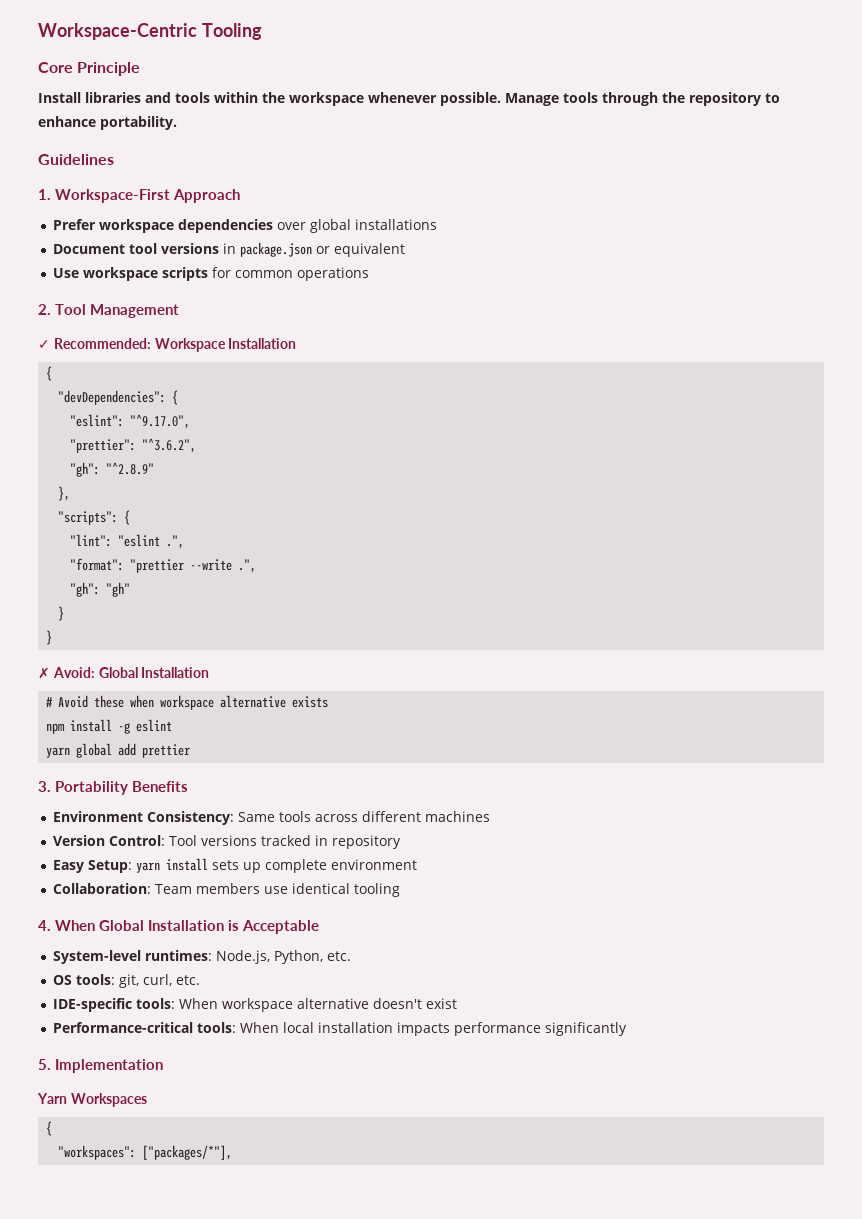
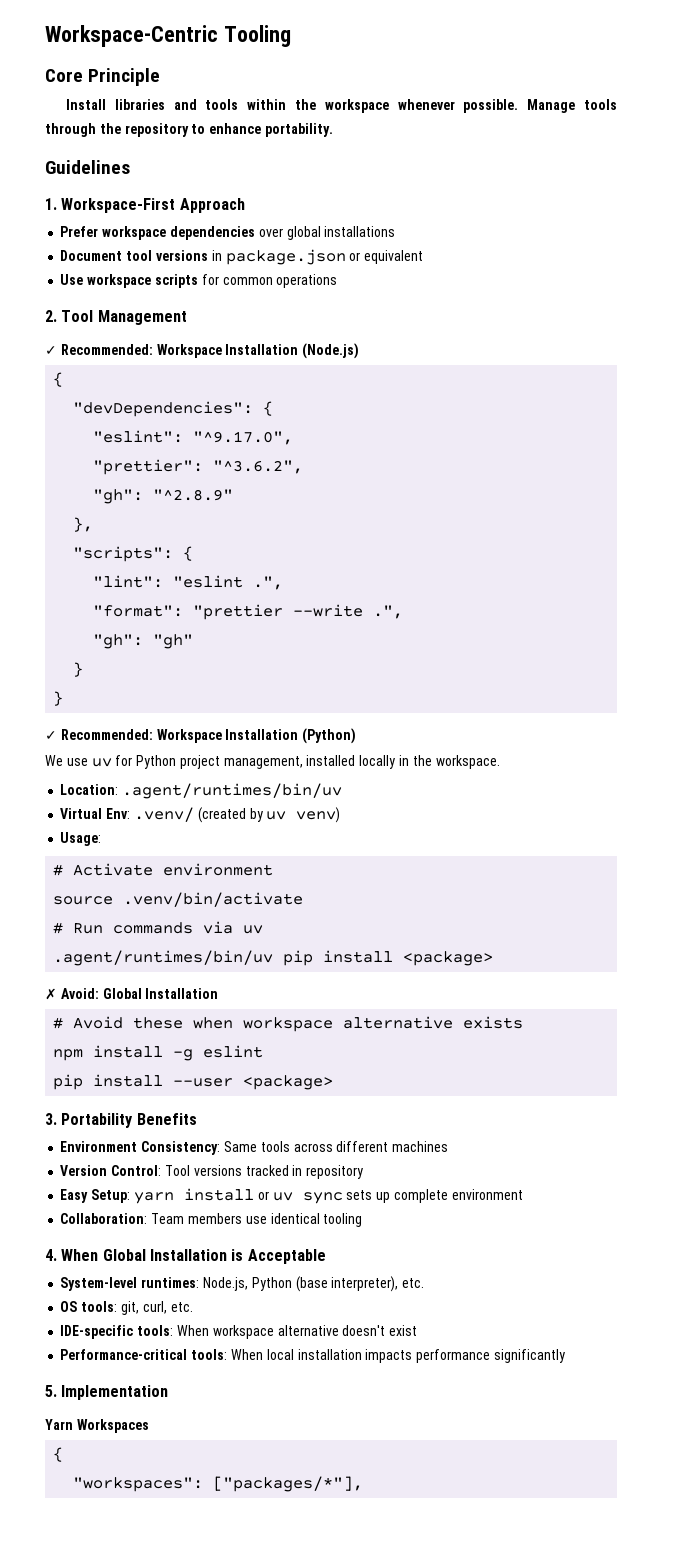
(297, 343) none -> [302,343,360,359] (Node.js)
(53, 637) none -> [45,728,357,744] [45,755,500,769] [60,783,343,799] [60,807,341,823] [60,832,102,846] [53,863,274,876] [53,892,304,907] [53,921,264,934] [53,950,494,966] // ✓ Recommended: Workspace Installation (Python) // We use uv for Python project management, installed locally in the workspace. // Location: .agent/runtimes/bin/uv // Virtual Env: .venv/ (created by uv venv) // Usage: // # Activate environment // source .venv/bin/activate // # Run commands via uv // .agent/runtimes/bin/uv pip install <package>
[46,743,191,758] yarn global add prettier -> [53,1074,334,1090] pip install --user <package>
(209, 864) none -> [257,1191,343,1204] or uv sync
[274,950,324,964] Python, -> [251,1276,399,1292] Python (base interpreter),

